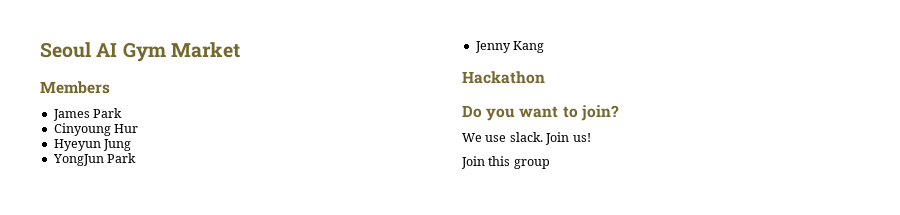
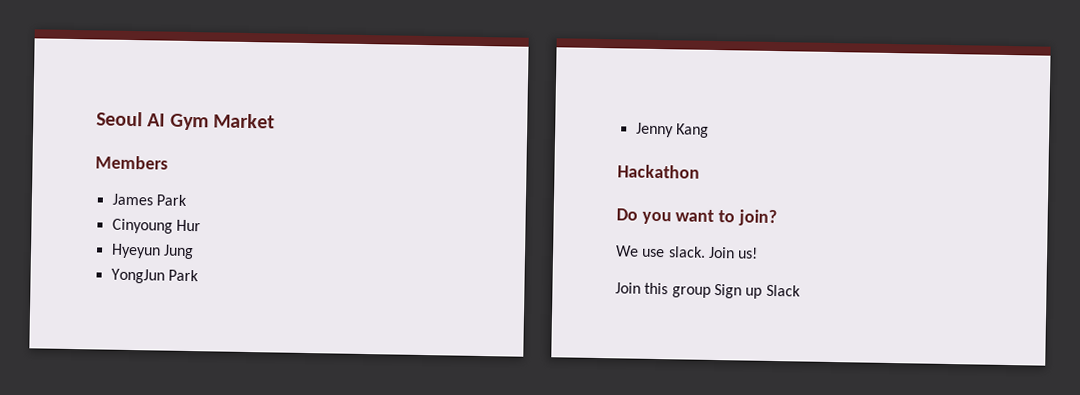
(550, 164) none -> [713,283,801,299] Sign up Slack

